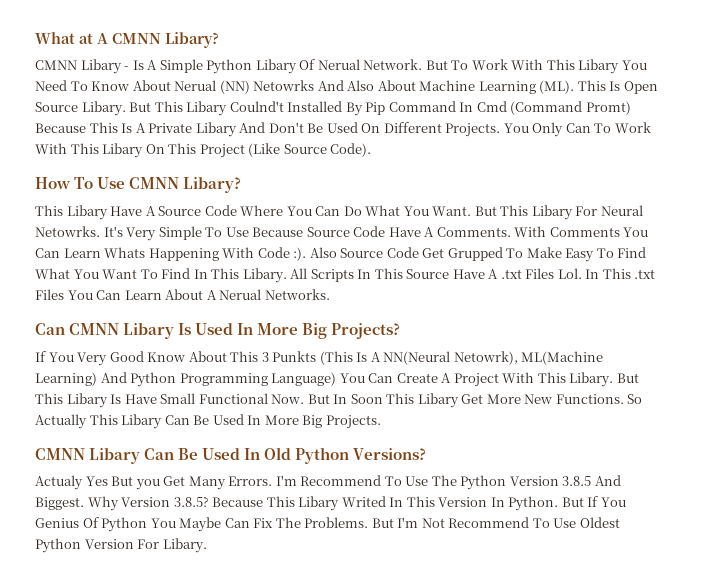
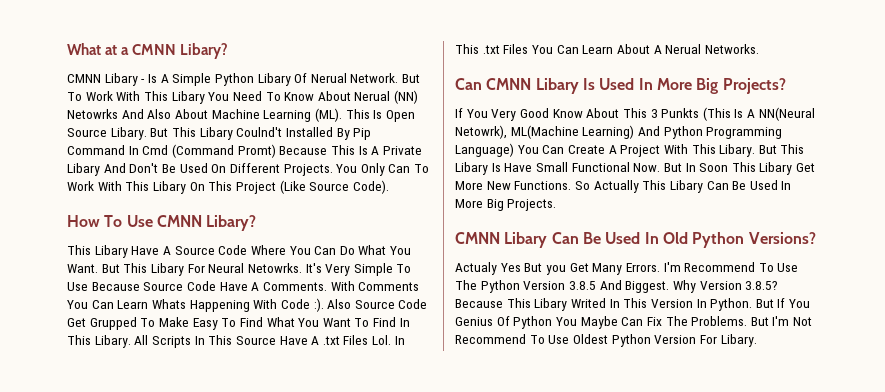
[97,33,108,44] A -> [121,47,130,55] a

